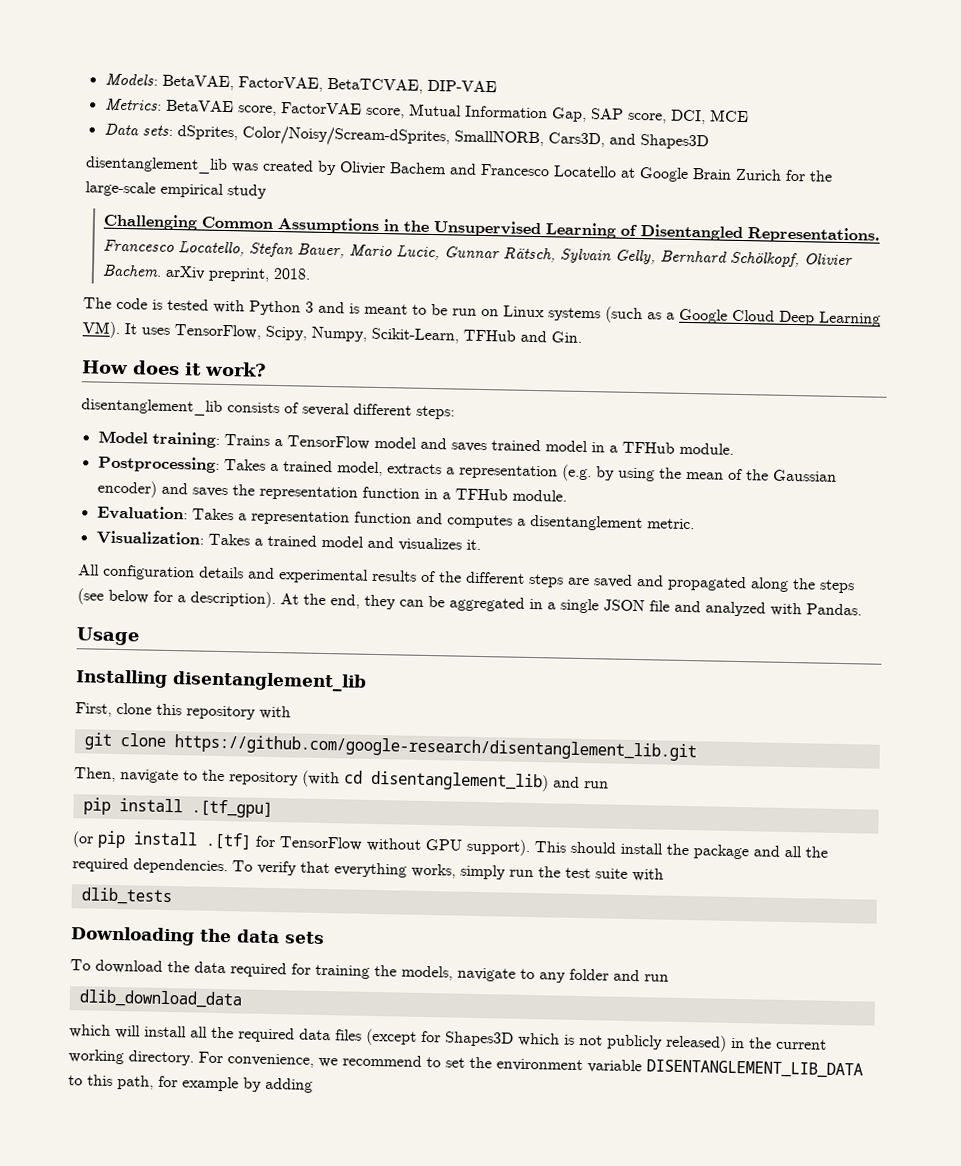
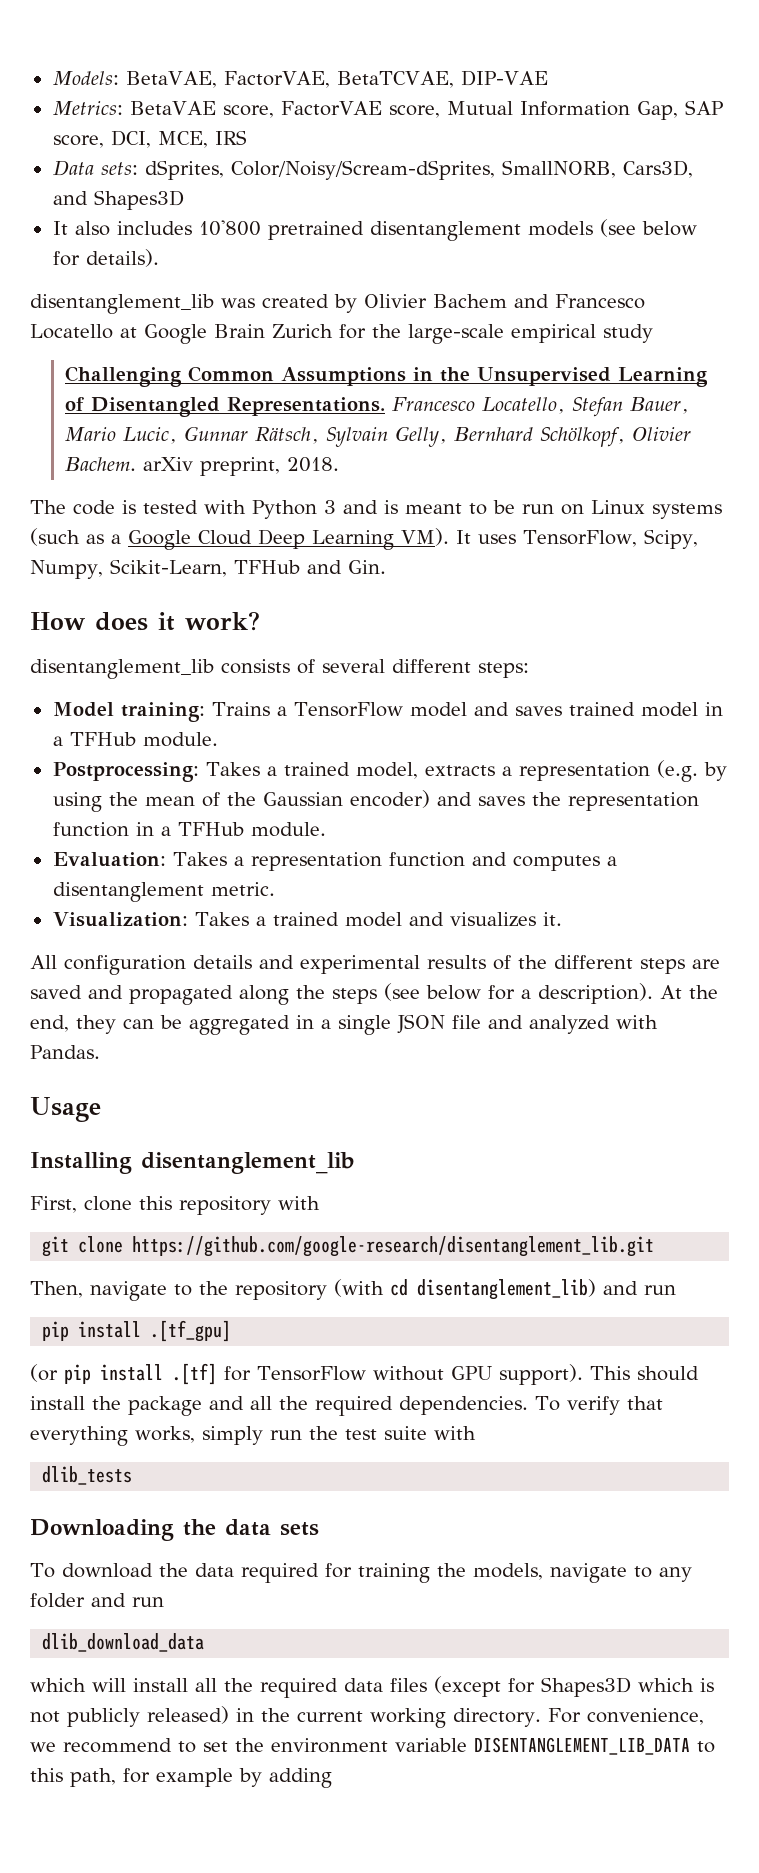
[708,109,749,123] MCE -> [157,130,247,148] MCE, IRS
(709, 142) none -> [52,219,697,241] [52,249,159,267] // It also includes 10'800 pretrained disentanglement models (see below for details).

